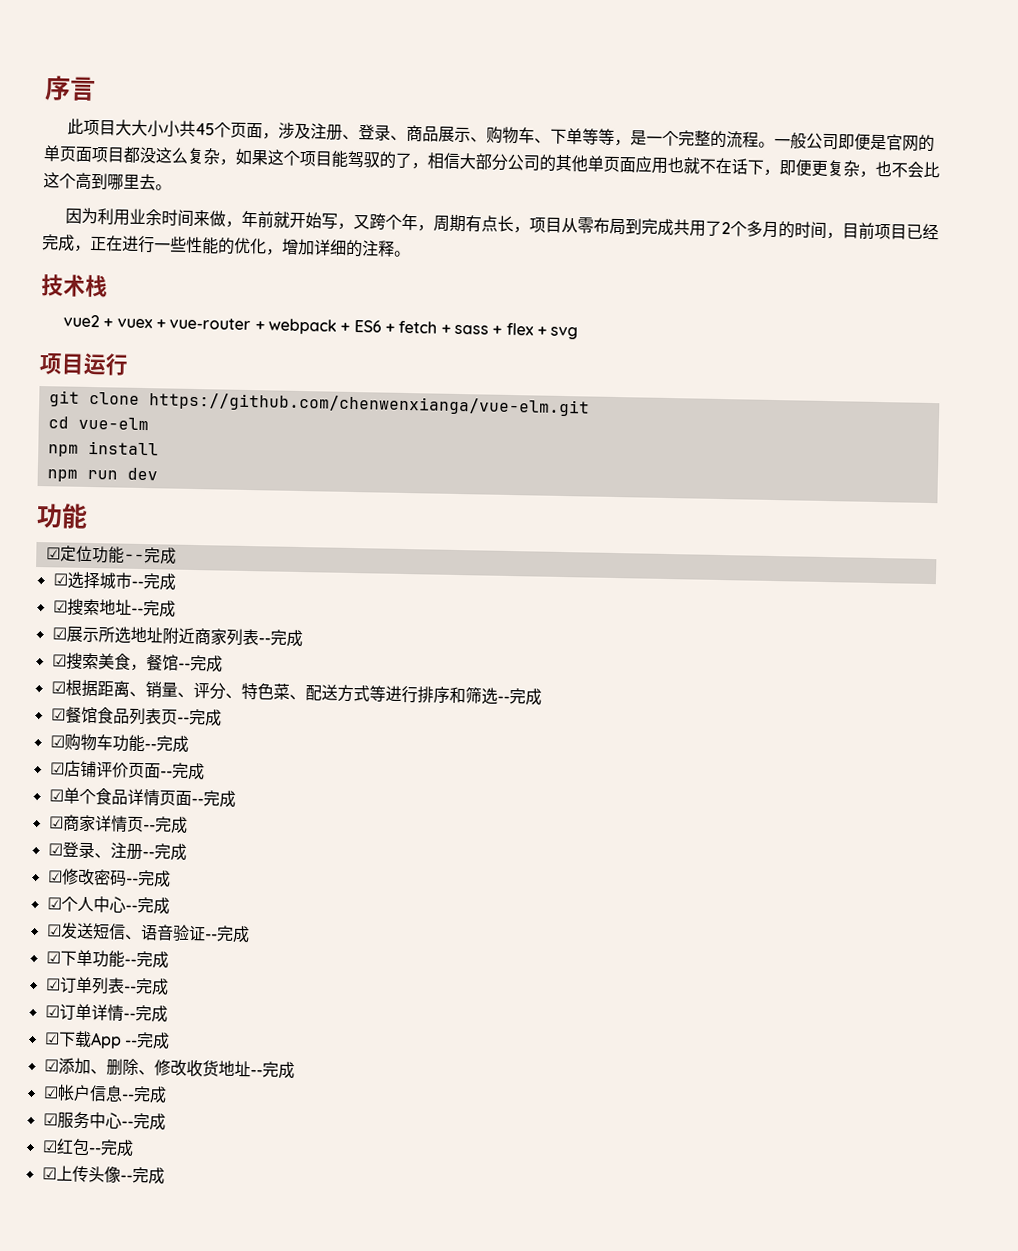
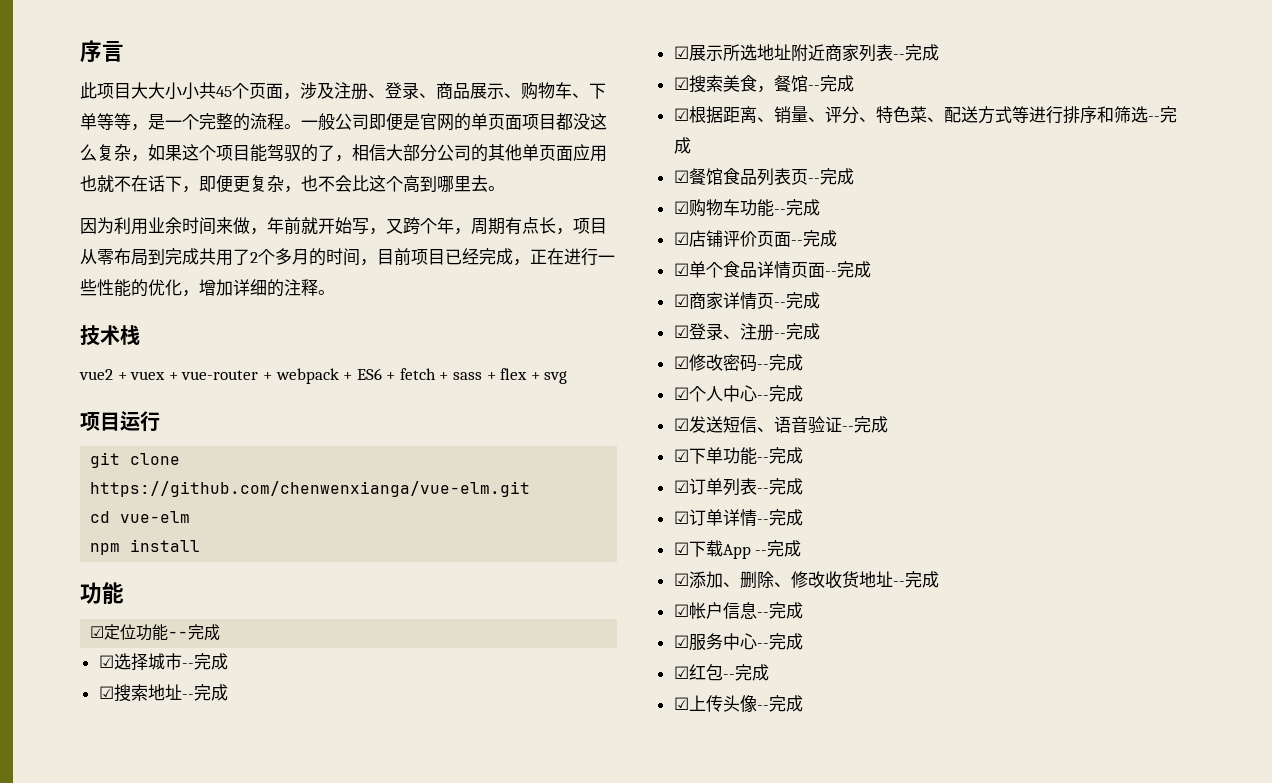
[46,467,158,482] // npm run dev -> (201, 545) none

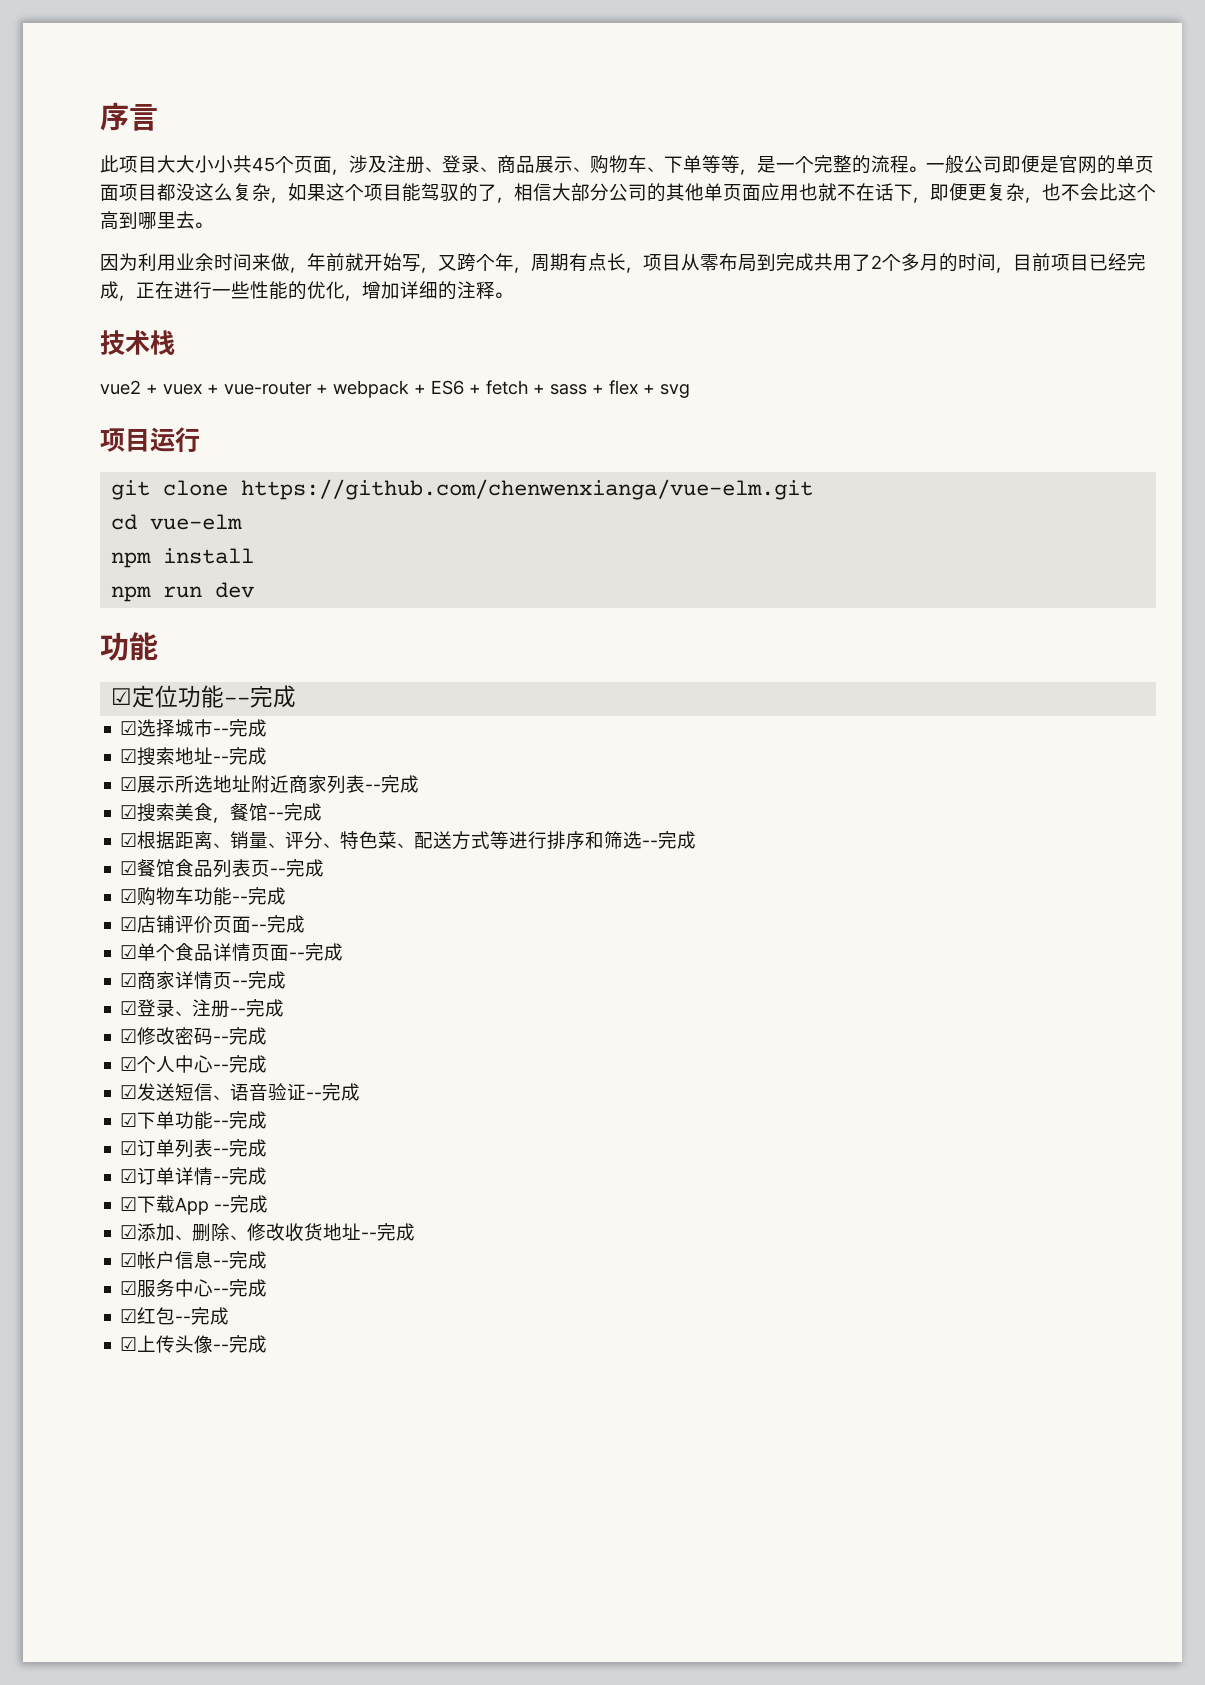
(201, 545) none -> [111,582,255,602] // npm run dev

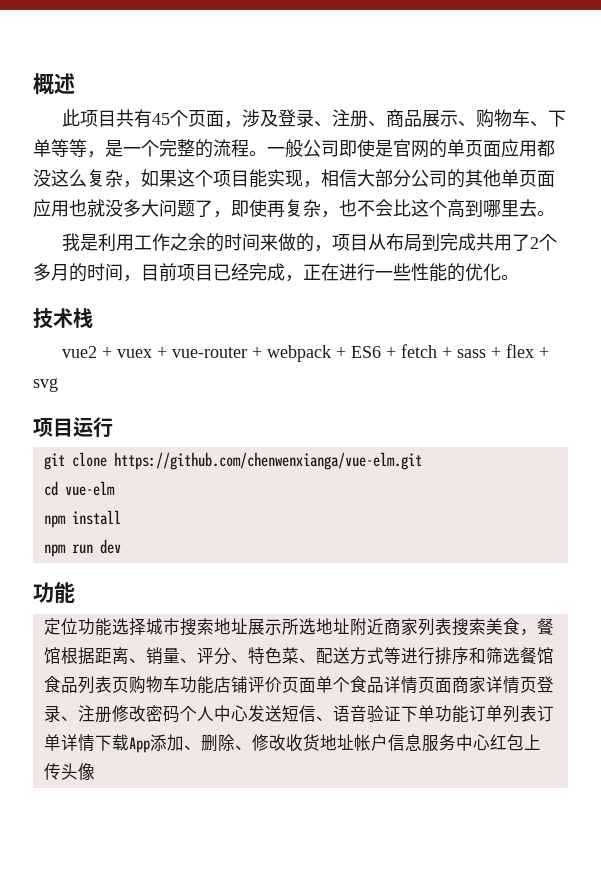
[100,102,158,131] 序言 -> [33,73,75,95] 概述
[157,155,252,173] 大大小小共 -> [115,109,152,128] 共有
[387,155,480,173] 注册、登录 -> [277,109,368,127] 登录、注册
[1021,155,1040,173] 便 -> [357,139,375,157] 使
[119,184,157,201] 项目 -> [501,139,537,157] 应用
[421,183,497,202] 驾驭的了 -> [267,169,303,187] 实现
[837,183,987,203] 不在话下，即便更 -> [105,199,285,218] 没多大问题了，即使再
[100,253,626,273] 因为利用业余时间来做，年前就开始写，又跨个年，周期有点长 -> [61,233,314,252] 我是利用工作之余的时间来做的
[700,254,719,271] 零 -> (386, 242) none
[345,281,495,301] ，增加详细的注释 -> (501, 272) none
[111,688,133,705] ☑ -> (75, 592) none
[224,685,297,708] [120,719,268,737] [120,747,268,766] [120,777,138,791] --完成 // ☑选择城市--完成 // ☑搜索地址--完成 // ☑ -> [111,618,248,636] 选择城市搜索地址
[365,775,420,793] [120,805,138,819] --完成 // ☑ -> (452, 626) none
[268,803,323,821] [120,833,138,847] --完成 // ☑ -> (61, 655) none
[642,831,697,849] [120,861,138,875] --完成 // ☑ -> (520, 655) none
[270,859,325,877] [120,887,287,906] [120,915,306,933] [120,943,344,962] [120,971,287,990] [120,999,285,1017] [120,1027,268,1045] [120,1055,268,1073] [120,1085,138,1099] --完成 // ☑购物车功能--完成 // ☑店铺评价页面--完成 // ☑单个食品详情页面--完成 // ☑商家详情页--完成 // ☑登录、注册--完成 // ☑修改密码--完成 // ☑个人中心--完成 // ☑ -> [128,676,554,694] [43,705,248,723] 购物车功能店铺评价页面单个食品详情页面商家详情页登录、注册修改密码个人中心
[306,1083,361,1101] [120,1111,268,1130] [120,1139,268,1158] [120,1167,268,1186] [120,1195,269,1215] [120,1225,138,1239] --完成 // ☑下单功能--完成 // ☑订单列表--完成 // ☑订单详情--完成 // ☑下载App --完成 // ☑ -> [400,705,554,723] [43,734,150,753] 下单功能订单列表订单详情下载App
[361,1223,416,1241] [120,1251,268,1269] [120,1279,268,1298] [120,1307,230,1325] [120,1335,268,1353] --完成 // ☑帐户信息--完成 // ☑服务中心--完成 // ☑红包--完成 // ☑上传头像--完成 -> [353,734,541,752] [43,763,95,780] 帐户信息服务中心红包上传头像

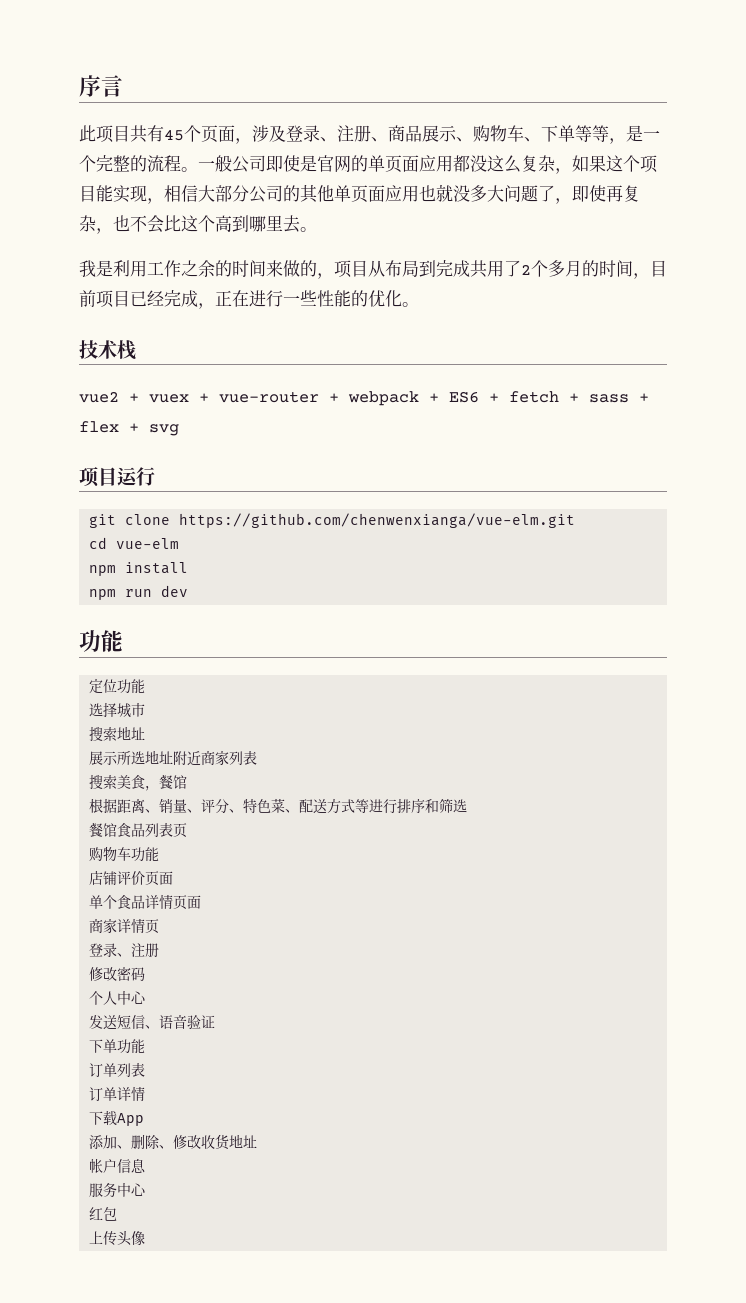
[33,73,75,95] 概述 -> [79,75,123,97] 序言
(112, 627) none -> (146, 686) //
(180, 626) none -> (146, 709) //
(248, 626) none -> (146, 733) //
(452, 626) none -> (258, 757) //
(61, 655) none -> (188, 782) //
(520, 655) none -> (468, 806) //
(129, 685) none -> (188, 830) //
(214, 685) none -> (160, 854) //
(316, 685) none -> (174, 878) //
(452, 685) none -> (202, 902) //
[536,676,554,693] [43,705,112,723] 登录、注册 -> [89,943,160,958] // 登录、注册 //
(180, 714) none -> (146, 974) //
(248, 713) none -> (147, 997) //
(401, 713) none -> (216, 1022) //
(469, 714) none -> (146, 1046) //
(537, 713) none -> (146, 1069) //
(95, 743) none -> (146, 1093) //
(150, 745) none -> (145, 1119) //
(354, 742) none -> (258, 1141) //
(422, 742) none -> (147, 1165) //
(490, 742) none -> (147, 1189) //
(524, 742) none -> (118, 1214) //

